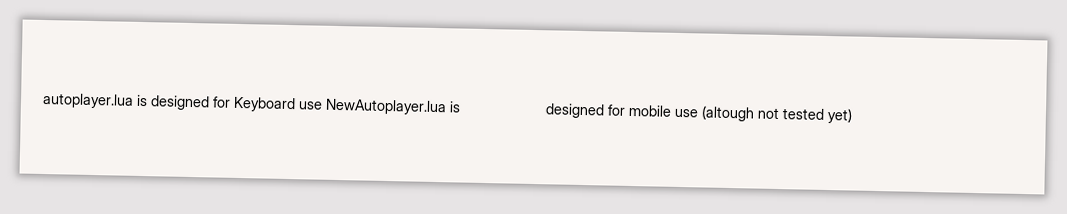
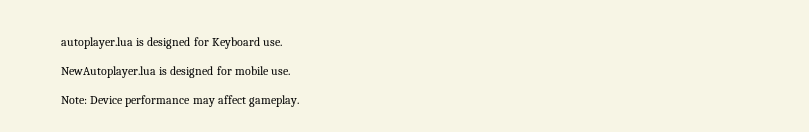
[298,101,323,110] use -> [263,40,283,46] use. //
[674,105,853,124] use (altough not tested yet) -> [271,69,291,75] [61,95,300,107] use. // Note: Device performance may affect gameplay.

